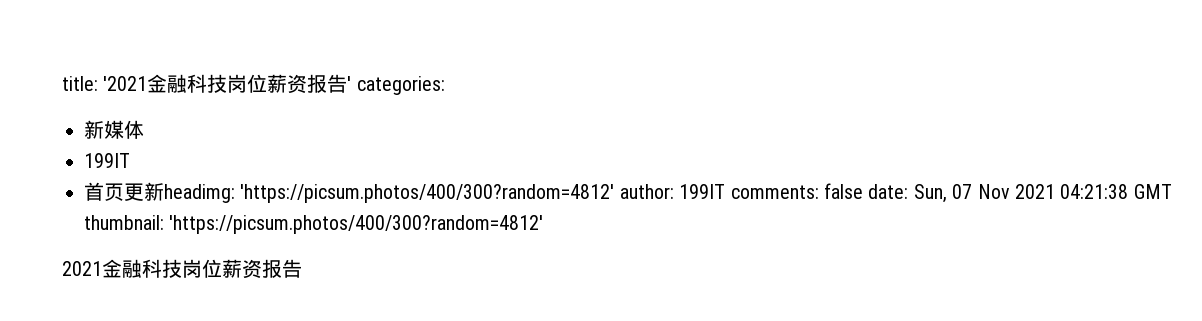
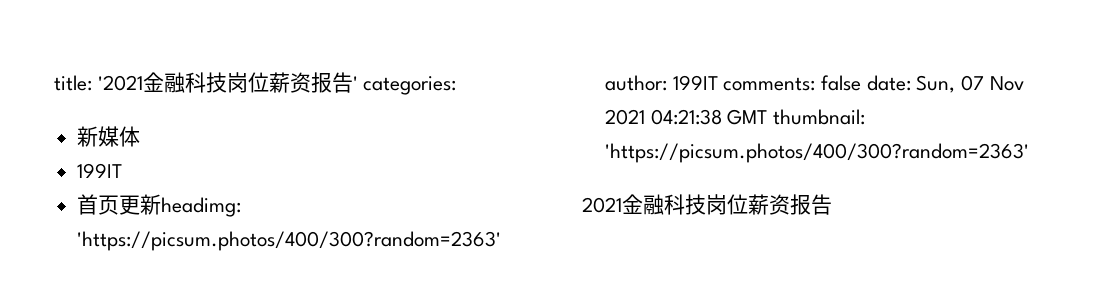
[240,184,615,203] 'https://picsum.photos/400/300?random=4812' -> [77,231,502,251] 'https://picsum.photos/400/300?random=2363'
[169,215,544,234] 'https://picsum.photos/400/300?random=4812' -> [605,143,1030,163] 'https://picsum.photos/400/300?random=2363'

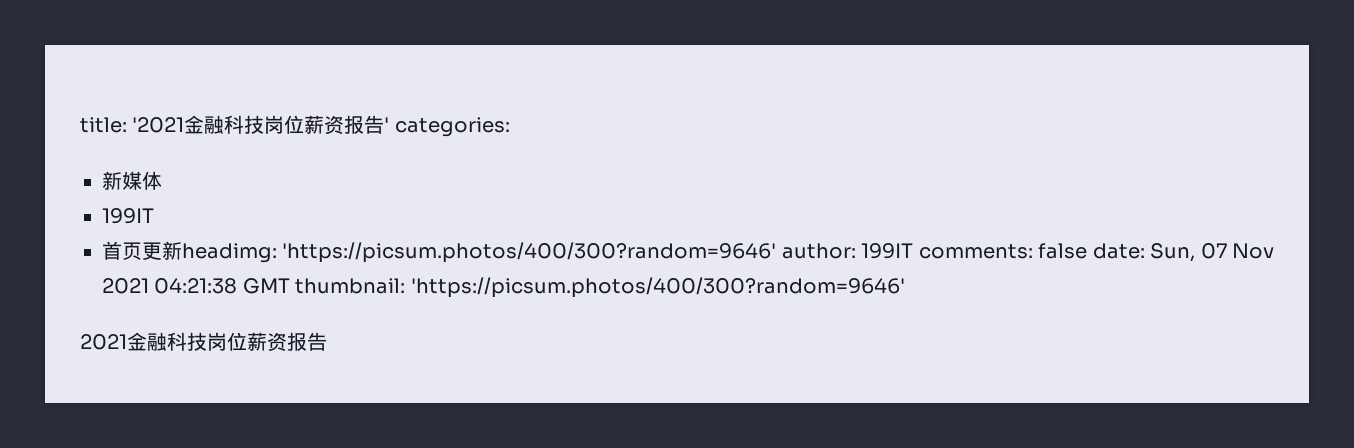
[77,231,502,251] 'https://picsum.photos/400/300?random=2363' -> [282,242,777,263] 'https://picsum.photos/400/300?random=9646'
[605,143,1030,163] 'https://picsum.photos/400/300?random=2363' -> [410,277,905,298] 'https://picsum.photos/400/300?random=9646'

